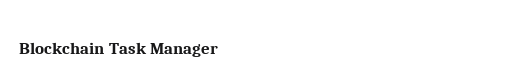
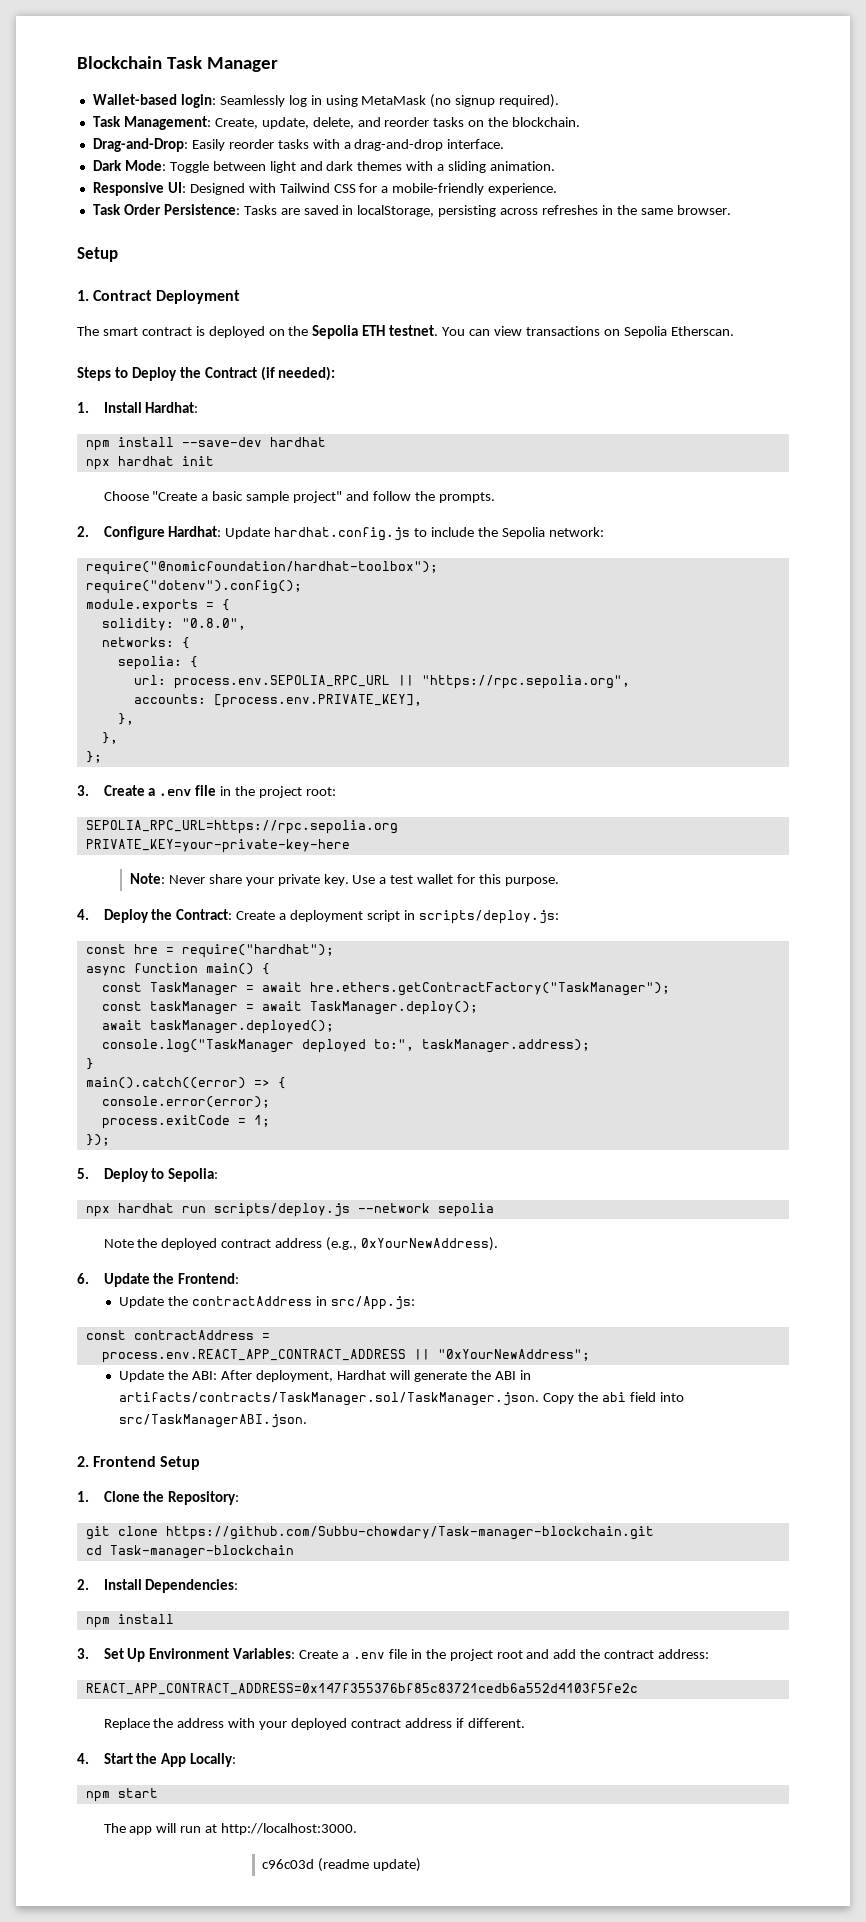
(219, 50) none -> [92,94,560,108] [92,116,581,130] [92,138,505,152] [92,160,556,173] [92,182,558,196] [92,204,731,217] [77,247,118,262] [77,290,241,304] [77,325,734,339] [77,366,336,381] [77,402,199,413] [85,437,326,451] [85,456,214,470] [103,491,495,503] [77,526,604,541] [85,561,438,575] [85,580,302,594] [85,599,230,613] [101,618,246,631] [101,637,190,649] [117,656,198,670] [133,675,630,689] [133,694,422,708] [117,713,134,725] [101,732,118,744] [85,751,102,763] [77,785,336,798] [85,820,398,834] [85,839,350,853] [129,873,559,886] [77,909,559,924] [85,944,334,958] [85,963,270,976] [101,982,670,996] [101,1001,478,1015] [101,1020,334,1034] [101,1039,590,1053] [85,1058,94,1070] [85,1077,286,1089] [101,1096,270,1108] [101,1115,270,1129] [85,1134,110,1146] [77,1168,219,1182] [85,1203,494,1217] [103,1237,498,1251] [77,1273,240,1287] [119,1296,416,1310] [85,1330,270,1340] [101,1349,590,1363] [119,1370,531,1382] [119,1392,685,1406] [119,1414,308,1428] [77,1456,201,1470] [77,1491,240,1505] [85,1526,654,1540] [85,1545,294,1559] [77,1579,239,1593] [85,1614,174,1628] [77,1648,710,1662] [85,1683,638,1695] [103,1718,525,1730] [77,1753,237,1767] [85,1788,158,1802] [103,1823,358,1835] [262,1858,422,1872] // Wallet-based login: Seamlessly log in using MetaMask (no signup required). // Task Management: Create, update, delete, and reorder tasks on the blockchain. // Drag-and-Drop: Easily reorder tasks with a drag-and-drop interface. // Dark Mode: Toggle between light and dark themes with a sliding animation. // Responsive UI: Designed with Tailwind CSS for a mobile-friendly experience. // Task Order Persistence: Tasks are saved in localStorage, persisting across refreshes in the same browser. // Setup // 1. Contract Deployment // The smart contract is deployed on the Sepolia ETH testnet. You can view transactions on Sepolia Etherscan. // Steps to Deploy the Contract (if needed): // 1. Install Hardhat: // npm install --save-dev hardhat // npx hardhat init // Choose "Create a basic sample project" and follow the prompts. // 2. Configure Hardhat: Update hardhat.config.js to include the Sepolia network: // require("@nomicfoundation/hardhat-toolbox"); // require("dotenv").config(); // module.exports = { // solidity: "0.8.0", // networks: { // sepolia: { // url: process.env.SEPOLIA_RPC_URL || "https://rpc.sepolia.org", // accounts: [process.env.PRIVATE_KEY], // }, // }, // }; // 3. Create a .env file in the project root: // SEPOLIA_RPC_URL=https://rpc.sepolia.org // PRIVATE_KEY=your-private-key-here // Note: Never share your private key. Use a test wallet for this purpose. // 4. Deploy the Contract: Create a deployment script in scripts/deploy.js: // const hre = require("hardhat"); // async function main() { // const TaskManager = await hre.ethers.getContractFactory("TaskManager"); // const taskManager = await TaskManager.deploy(); // await taskManager.deployed(); // console.log("TaskManager deployed to:", taskManager.address); // } // main().catch((error) => { // console.error(error); // process.exitCode = 1; // }); // 5. Deploy to Sepolia: // npx hardhat run scripts/deploy.js --network sepolia // Note the deployed contract address (e.g., 0xYourNewAddress). // 6. Update the Frontend: // Update the contractAddress in src/App.js: // const contractAddress = // process.env.REACT_APP_CONTRACT_ADDRESS || "0xYourNewAddress"; // Update the ABI: After deployment, Hardhat will generate the ABI in artifacts/contracts/TaskManager.sol/TaskManager.json. Copy the abi field into src/TaskManagerABI.json. // 2. Frontend Setup // 1. Clone the Repository: // git clone https://github.com/Subbu-chowdary/Task-manager-blockchain.git // cd Task-manager-blockchain // 2. Install Dependencies: // npm install // 3. Set Up Environment Variables: Create a .env file in the project root and add the contract address: // REACT_APP_CONTRACT_ADDRESS=0x147f355376bf85c83721cedb6a552d4103f5fe2c // Replace the address with your deployed contract address if different. // 4. Start the App Locally: // npm start // The app will run at http://localhost:3000. // c96c03d (readme update)

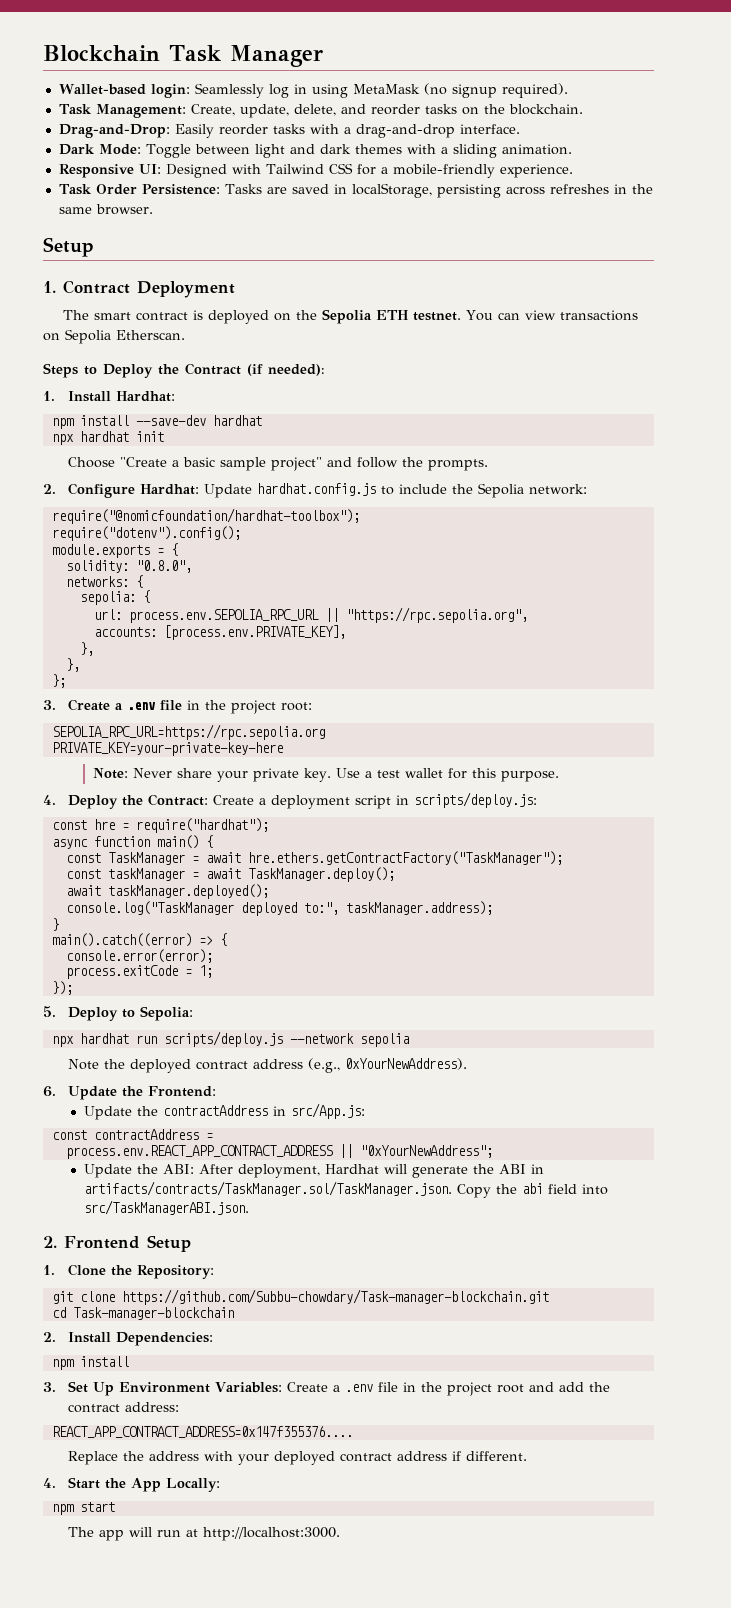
[85,1683,638,1695] REACT_APP_CONTRACT_ADDRESS=0x147f355376bf85c83721cedb6a552d4103f5fe2c -> [51,1426,353,1438] REACT_APP_CONTRACT_ADDRESS=0x147f355376....
[262,1858,422,1872] // c96c03d (readme update) -> (340, 1534) none

